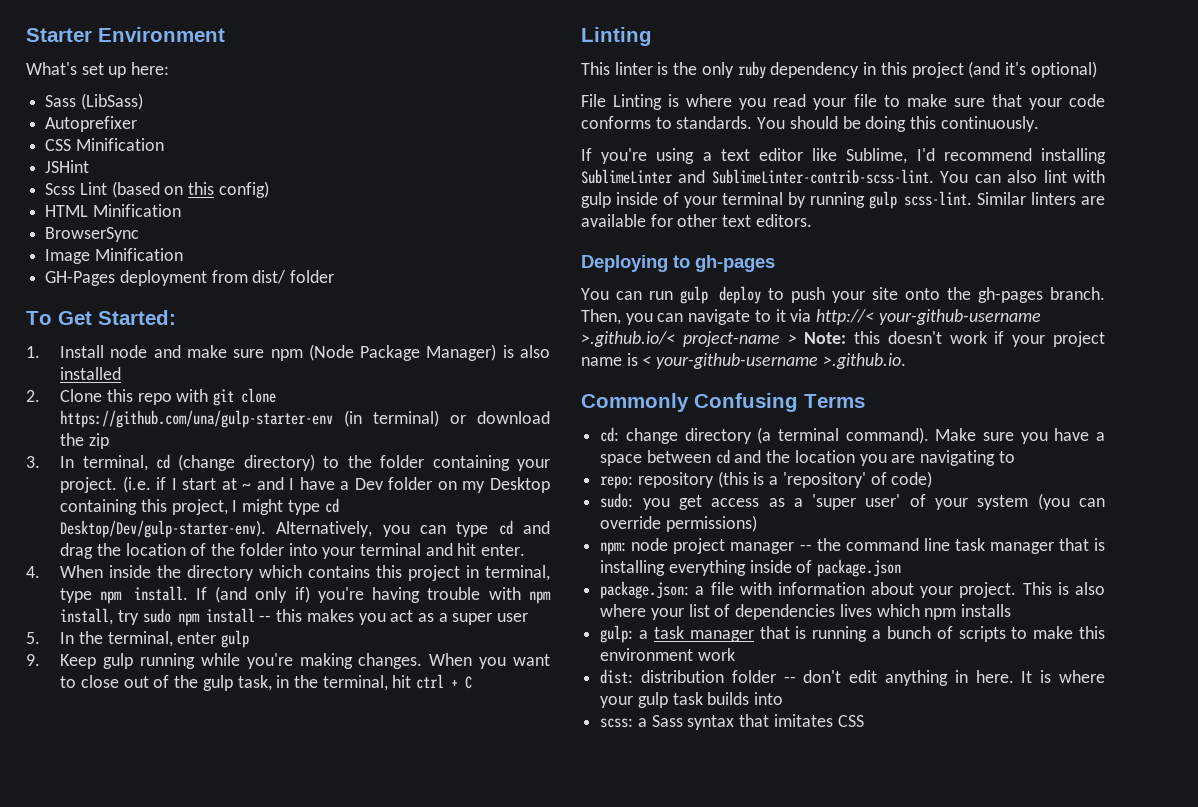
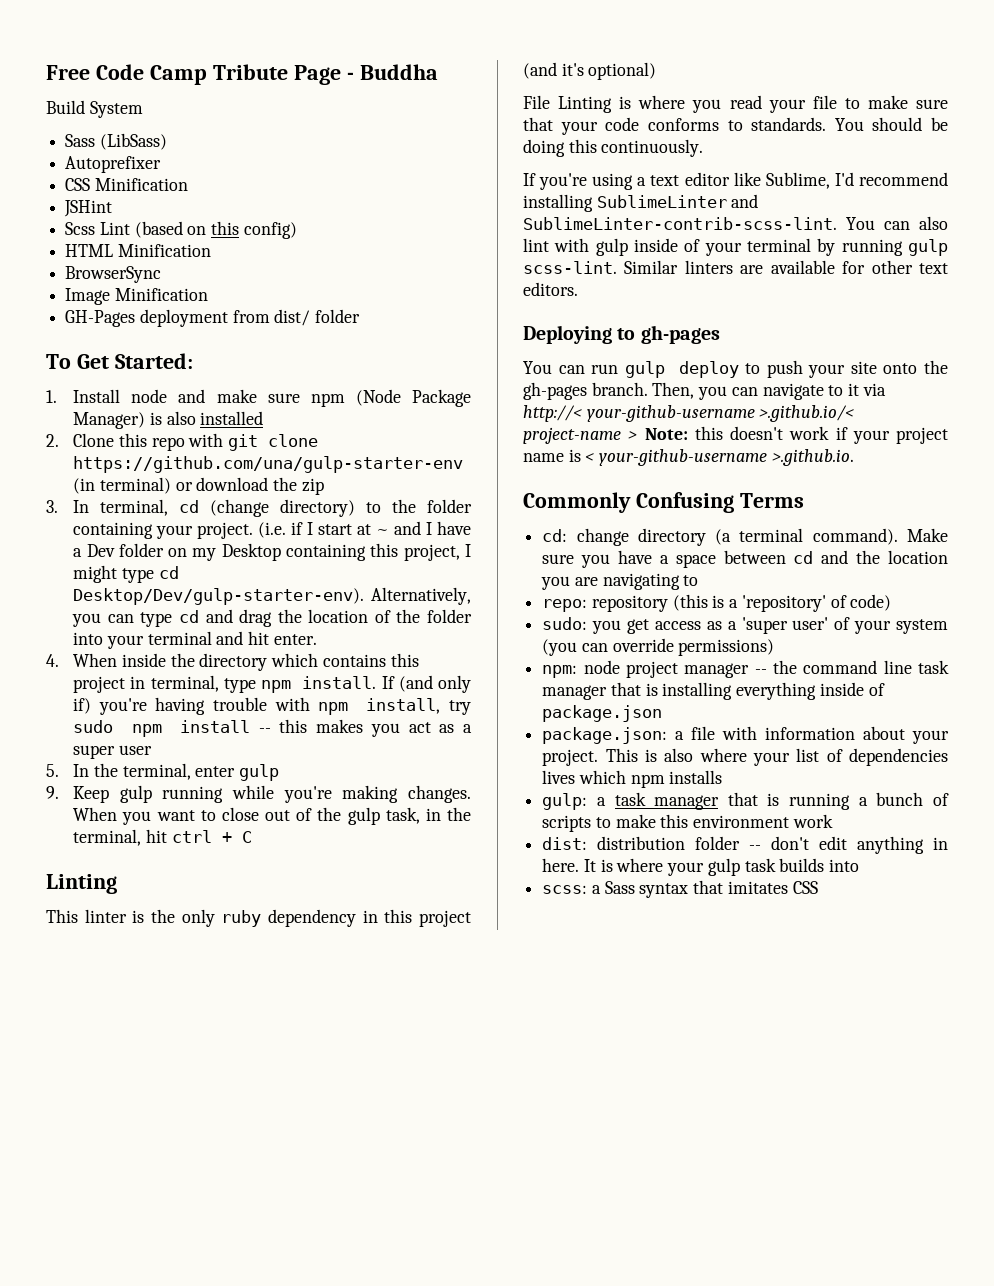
[26,27,225,42] [26,62,170,78] Starter Environment // What's set up here: -> [46,64,438,85] [46,100,143,118] Free Code Camp Tribute Page - Buddha // Build System

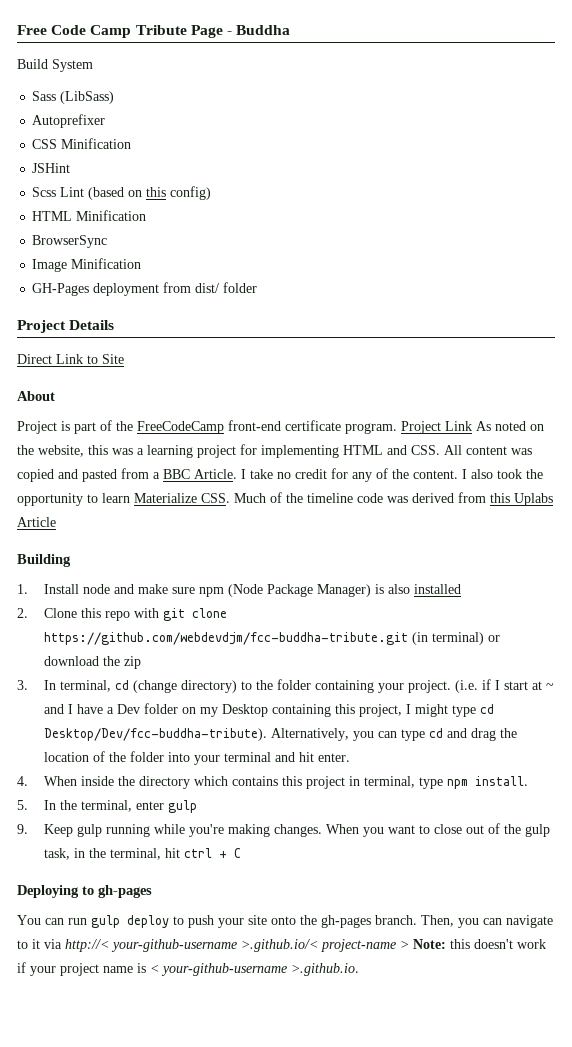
[46,353,193,369] To Get Started: -> [17,320,115,333] [17,354,124,364] [17,391,55,401] [17,420,544,434] [17,444,532,458] [17,468,543,482] [17,492,553,506] [17,517,56,527] [17,554,71,567] Project Details // Direct Link to Site // About // Project is part of the FreeCodeCamp front-end certificate program. Project Link As noted on the website, this was a learning project for implementing HTML and CSS. All content was copied and pasted from a BBC Article. I take no credit for any of the content. I also took the opportunity to learn Materialize CSS. Much of the timeline code was derived from this Uplabs Article // Building
[73,456,464,473] https://github.com/una/gulp-starter-env -> [44,632,409,645] https://github.com/webdevdjm/fcc-buddha-tribute.git
[73,588,365,605] Desktop/Dev/gulp-starter-env). -> [44,728,268,741] Desktop/Dev/fcc-buddha-tribute).
[381,675,472,693] [73,697,471,715] [73,719,473,737] [73,745,152,759] If (and only if) you're having trouble with npm install, try sudo npm install -- this makes you act as a super user -> (529, 781) none
[46,874,117,894] [46,909,472,927] [523,62,657,80] [523,95,948,113] [523,117,948,135] [523,139,704,157] [523,172,948,190] [523,194,759,212] [523,216,948,230] [523,238,948,256] [523,260,949,274] [523,282,578,296] // Linting // This linter is the only ruby dependency in this project (and it's optional) // File Linting is where you read your file to make sure that your code conforms to standards. You should be doing this continuously. // If you're using a text editor like Sublime, I'd recommend installing SublimeLinter and SublimeLinter-contrib-scss-lint. You can also lint with gulp inside of your terminal by running gulp scss-lint. Similar linters are available for other text editors. -> (242, 853) none
[523,492,804,513] [542,528,949,546] [542,550,948,568] [541,573,699,590] [542,594,892,612] [542,617,948,634] [542,638,775,656] [542,660,949,678] [542,682,885,700] [542,705,663,722] [542,726,949,744] [542,748,948,766] [542,770,723,788] [542,792,950,810] [542,814,833,832] [542,836,948,854] [542,858,860,876] [542,880,818,898] // Commonly Confusing Terms // cd: change directory (a terminal command). Make sure you have a space between cd and the location you are navigating to // repo: repository (this is a 'repository' of code) // sudo: you get access as a 'super user' of your system (you can override permissions) // npm: node project manager -- the command line task manager that is installing everything inside of package.json // package.json: a file with information about your project. This is also where your list of dependencies lives which npm installs // gulp: a task manager that is running a bunch of scripts to make this environment work // dist: distribution folder -- don't edit anything in here. It is where your gulp task builds into // scss: a Sass syntax that imitates CSS -> (359, 969) none

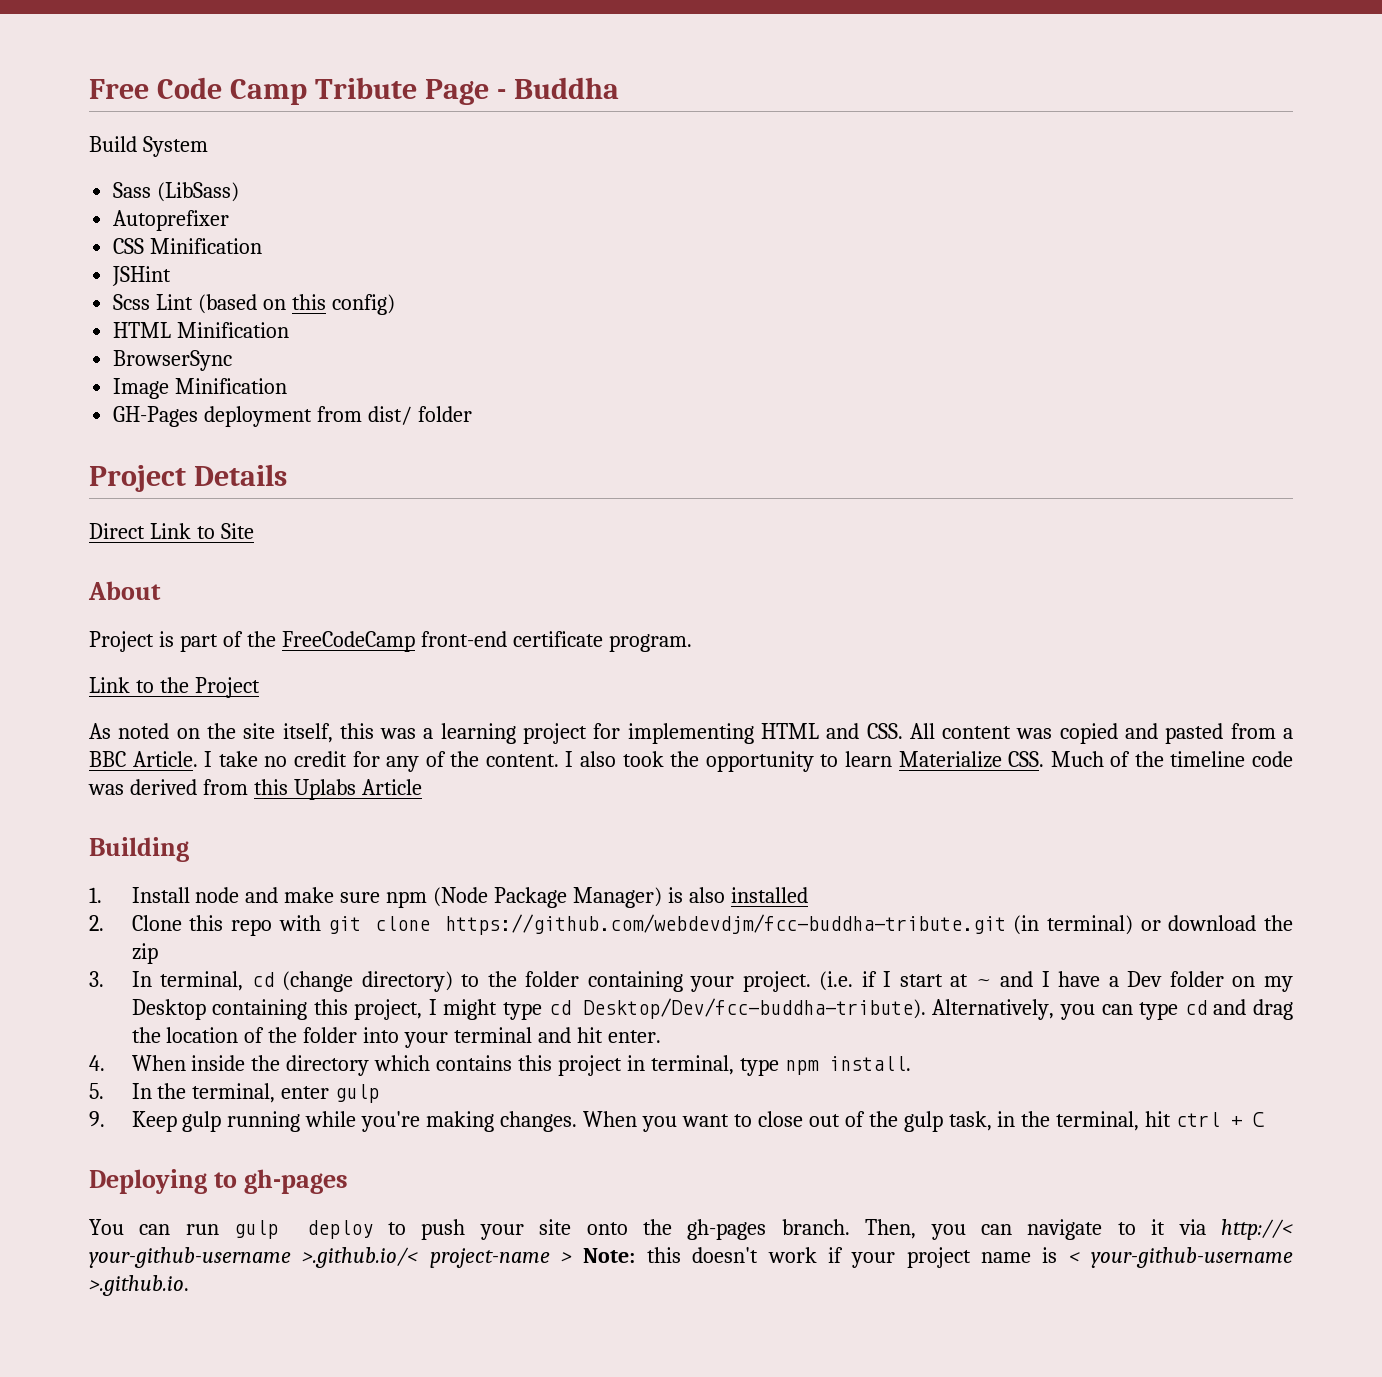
[401,421,472,434] Project Link -> [89,677,260,698] // Link to the Project //
[38,445,84,457] website, -> [243,723,333,743] site itself,

